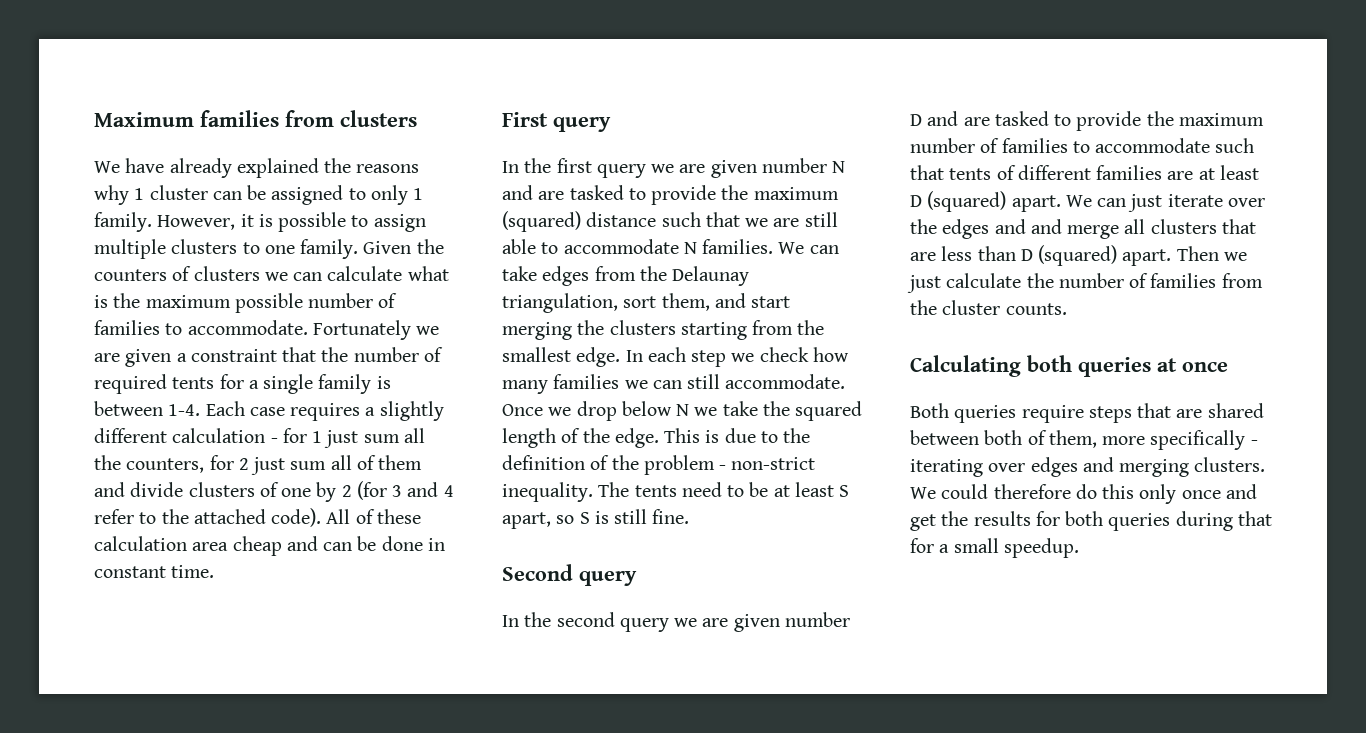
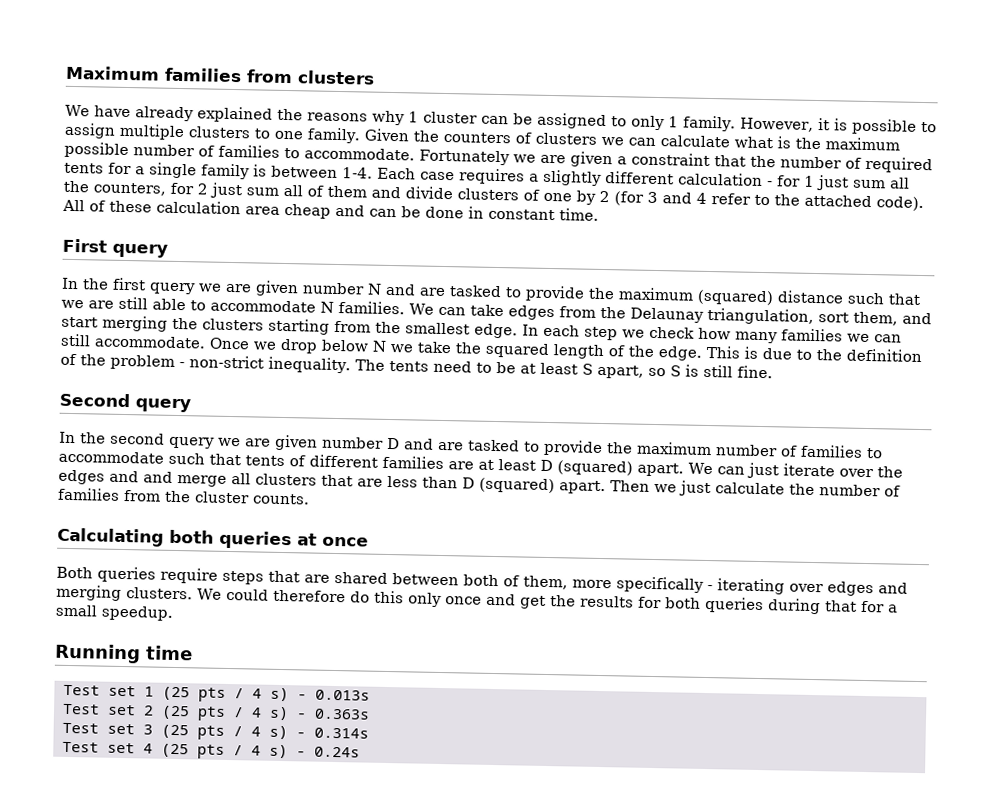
(1079, 548) none -> [54,643,193,664] [63,684,370,702] [62,703,370,721] [62,722,369,740] [62,741,360,759] // Running time // Test set 1 (25 pts / 4 s) - 0.013s // Test set 2 (25 pts / 4 s) - 0.363s // Test set 3 (25 pts / 4 s) - 0.314s // Test set 4 (25 pts / 4 s) - 0.24s

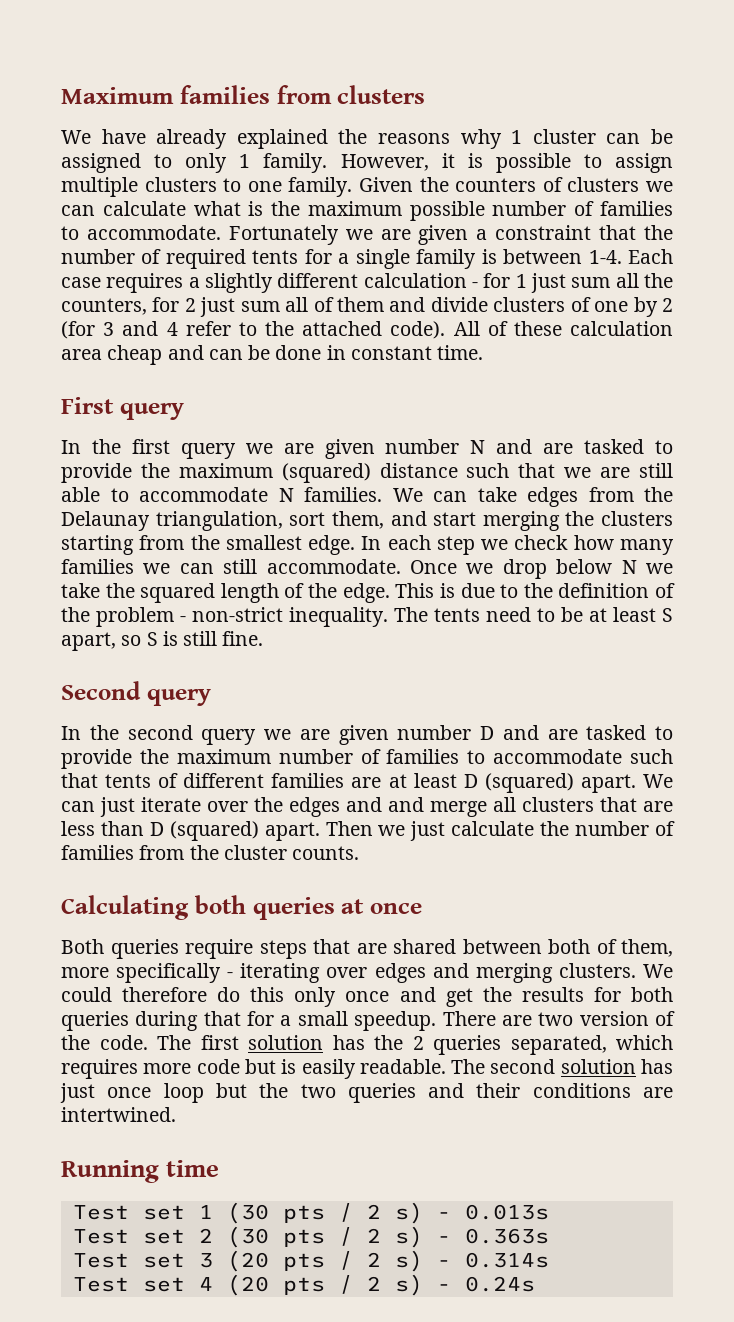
(174, 613) none -> [442,1011,676,1026] [61,1035,673,1055] [61,1059,673,1079] [60,1083,673,1103] [61,1107,176,1122] There are two version of the code. The first solution has the 2 queries separated, which requires more code but is easily readable. The second solution has just once loop but the two queries and their conditions are intertwined.
[162,686,262,702] (25 pts / 4 -> [226,1202,381,1224] (30 pts / 2
[161,705,262,721] (25 pts / 4 -> [226,1226,381,1248] (30 pts / 2
[161,724,261,740] (25 pts / 4 -> [226,1250,381,1272] (20 pts / 2
[161,743,261,759] (25 pts / 4 -> [226,1274,381,1296] (20 pts / 2

